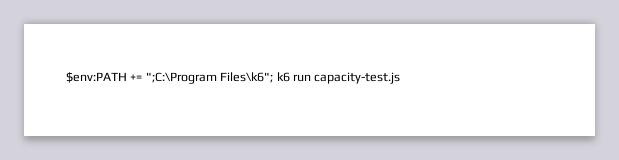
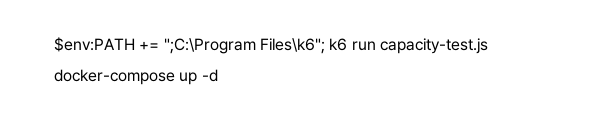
(401, 78) none -> [54,69,218,85] // docker-compose up -d

